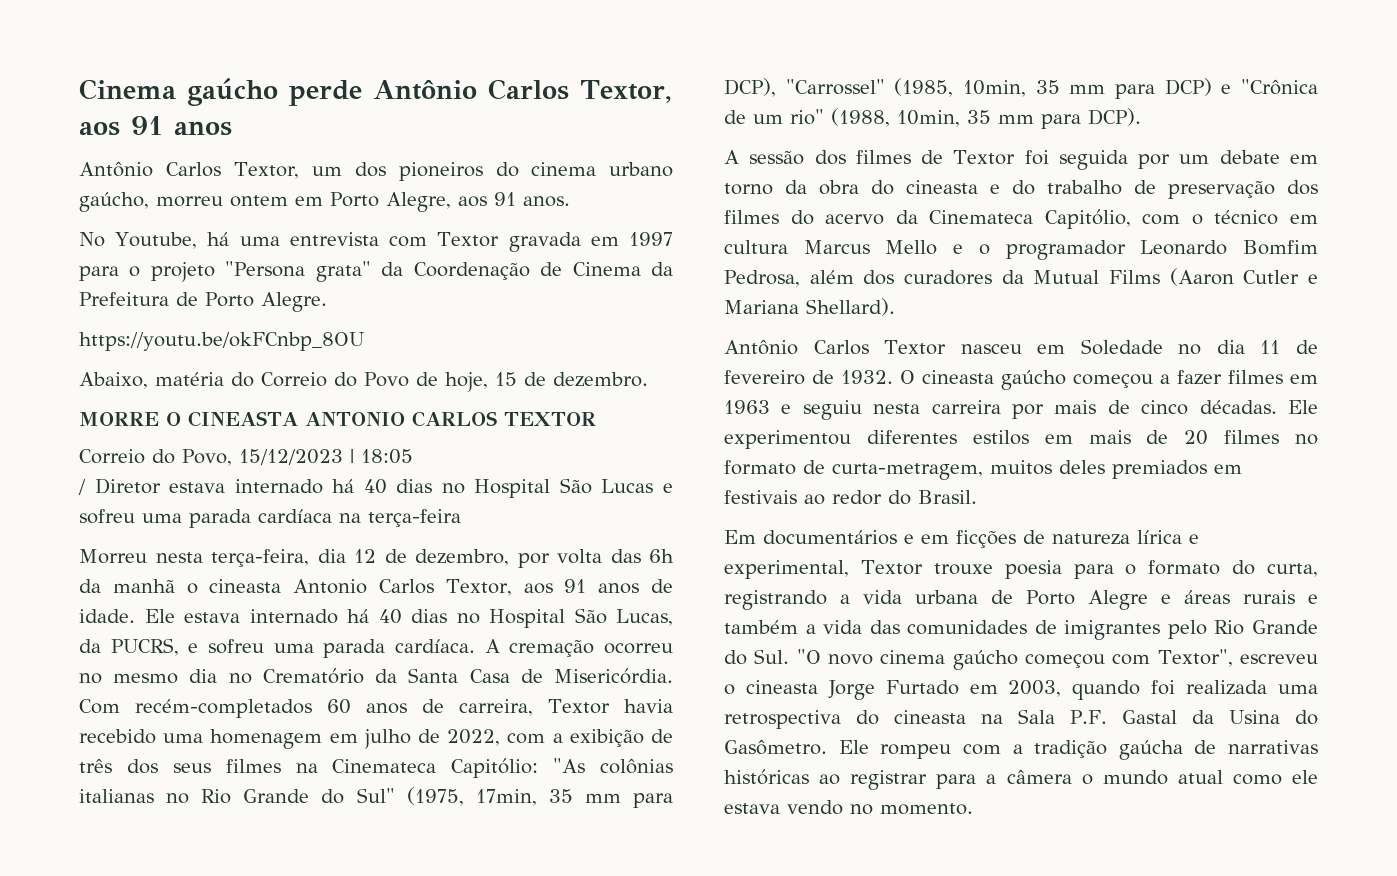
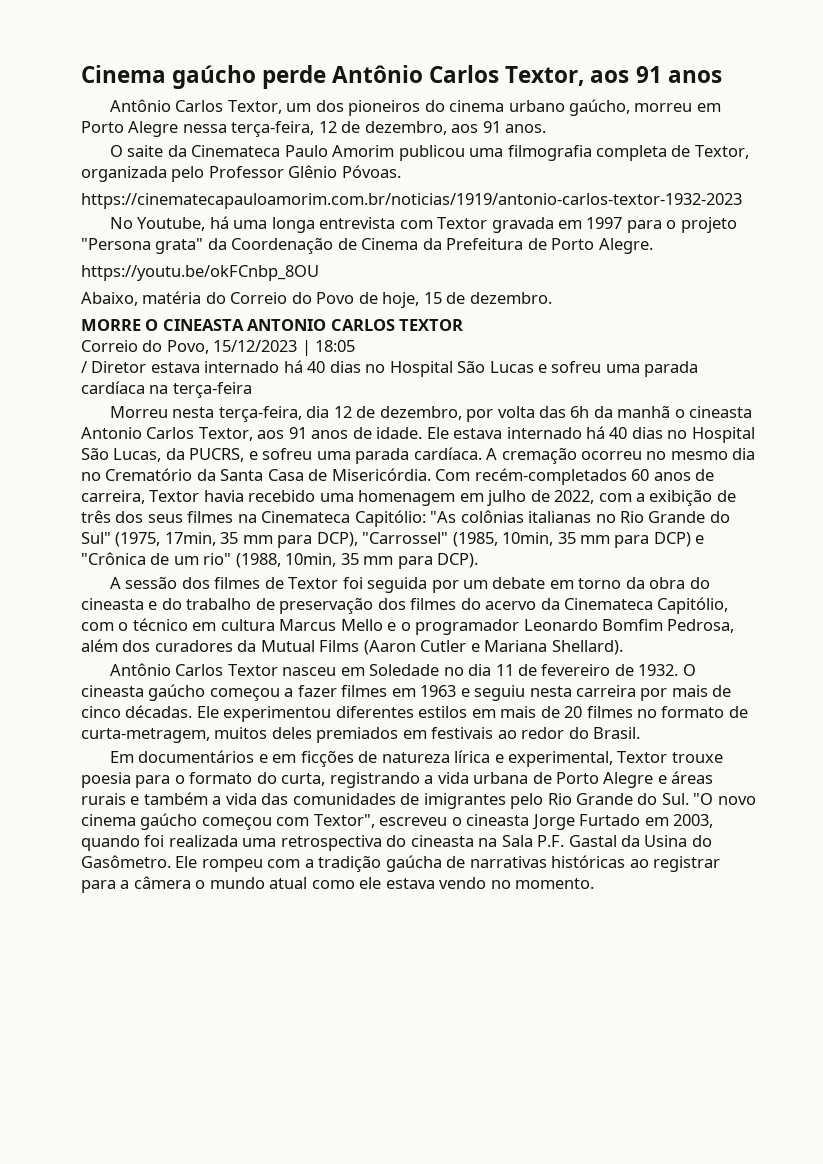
[230,195,288,207] ontem -> (693, 107) none
[385,192,570,212] Alegre, aos 91 anos. -> [128,121,547,137] [109,145,749,161] [81,165,401,182] [81,193,742,209] Alegre nessa terça-feira, 12 de dezembro, aos 91 anos. // O saite da Cinemateca Paulo Amorim publicou uma filmografia completa de Textor, organizada pelo Professor Glênio Póvoas. // https://cinematecapauloamorim.com.br/noticias/1919/antonio-carlos-textor-1932-2023
(280, 241) none -> [271,217,315,233] longa

